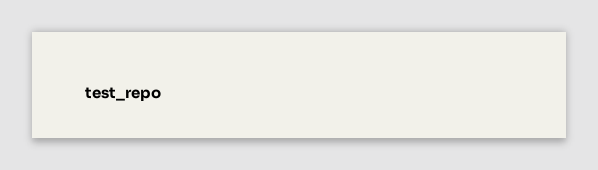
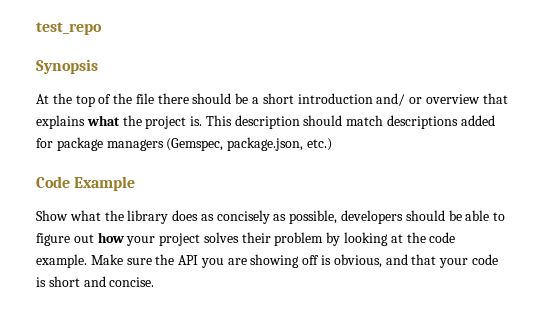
(161, 94) none -> [36,59,98,74] [36,93,508,107] [36,115,495,129] [36,137,332,151] [36,176,136,191] [36,210,506,224] [36,232,456,246] [36,254,498,268] [36,276,155,287] // Synopsis // At the top of the file there should be a short introduction and/ or overview that explains what the project is. This description should match descriptions added for package managers (Gemspec, package.json, etc.) // Code Example // Show what the library does as concisely as possible, developers should be able to figure out how your project solves their problem by looking at the code example. Make sure the API you are showing off is obvious, and that your code is short and concise.

